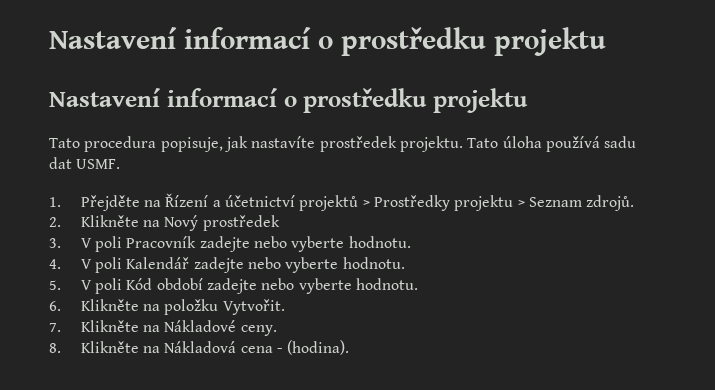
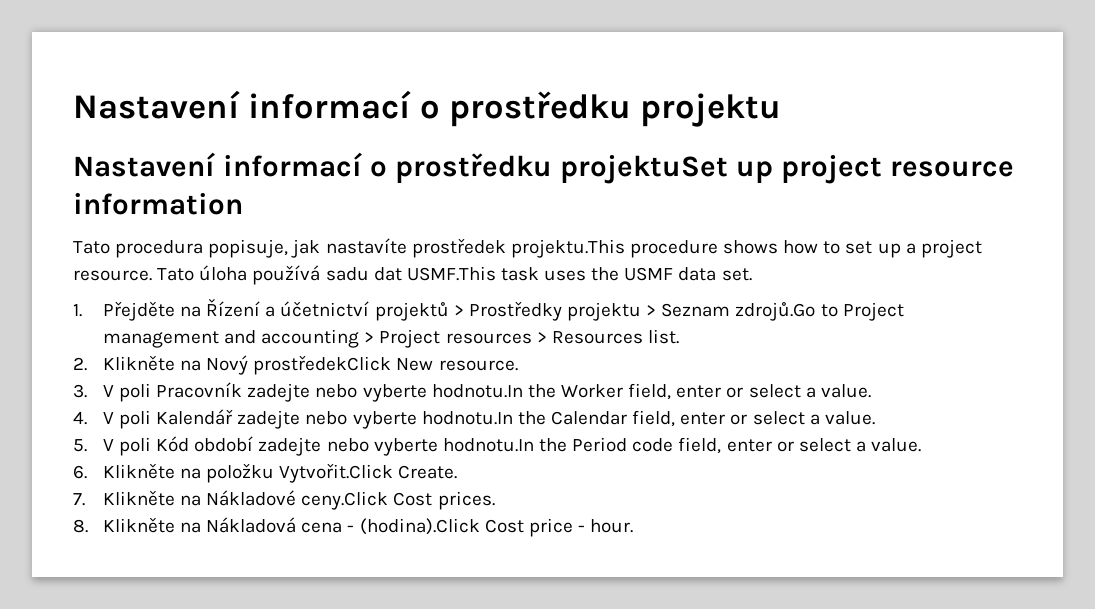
[433,88,528,113] projektu -> [559,155,1014,184] [73,193,243,215] projektuSet up project resource information
[399,136,463,152] projektu. -> [510,239,982,258] [73,270,152,281] projektu.This procedure shows how to set up a project resource.
[76,159,121,169] USMF. -> [406,266,752,281] USMF.This task uses the USMF data set.
[586,195,635,211] zdrojů. -> [735,302,904,321] [102,329,680,348] zdrojů.Go to Project management and accounting > Project resources > Resources list.
[202,215,280,231] prostředek -> [253,355,518,375] prostředekClick New resource.
[348,236,411,248] hodnotu. -> [431,383,871,400] hodnotu.In the Worker field, enter or select a value.
[342,257,405,269] hodnotu. -> [421,410,875,427] hodnotu.In the Calendar field, enter or select a value.
[355,278,418,290] hodnotu. -> [442,437,922,454] hodnotu.In the Period code field, enter or select a value.
[222,299,285,315] Vytvořit. -> [279,463,458,483] Vytvořit.Click Create.
[240,325,277,336] ceny. -> [301,491,495,510] ceny.Click Cost prices.
[287,340,350,355] (hodina). -> [359,518,634,537] (hodina).Click Cost price - hour.

